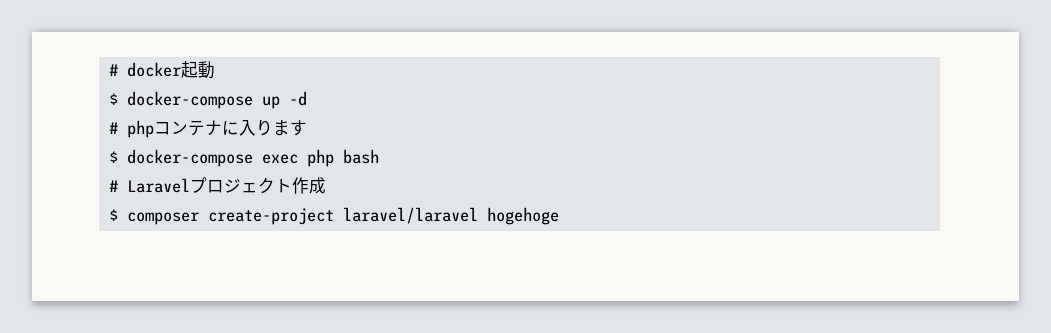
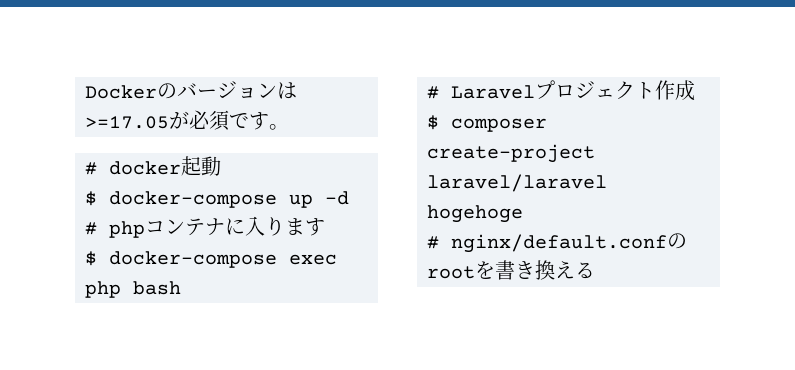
(109, 70) none -> [84,81,297,99] [84,110,289,131] Dockerのバージョンは>=17.05が必須です。 //
(560, 216) none -> [426,233,687,253] [426,260,595,280] // # nginx/default.confのrootを書き換える

